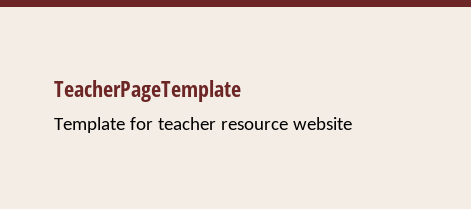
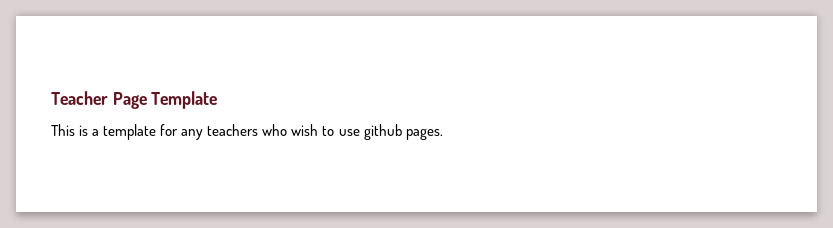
[54,80,241,102] [54,117,352,133] TeacherPageTemplate // Template for teacher resource website -> [51,91,218,109] [51,124,443,140] Teacher Page Template // This is a template for any teachers who wish to use github pages.

